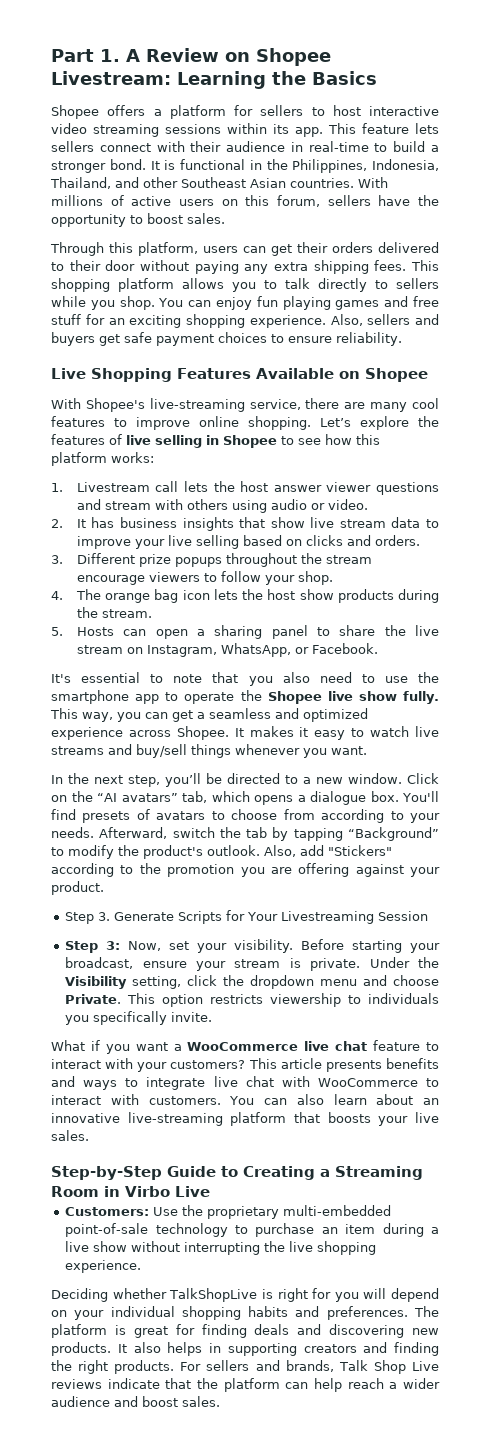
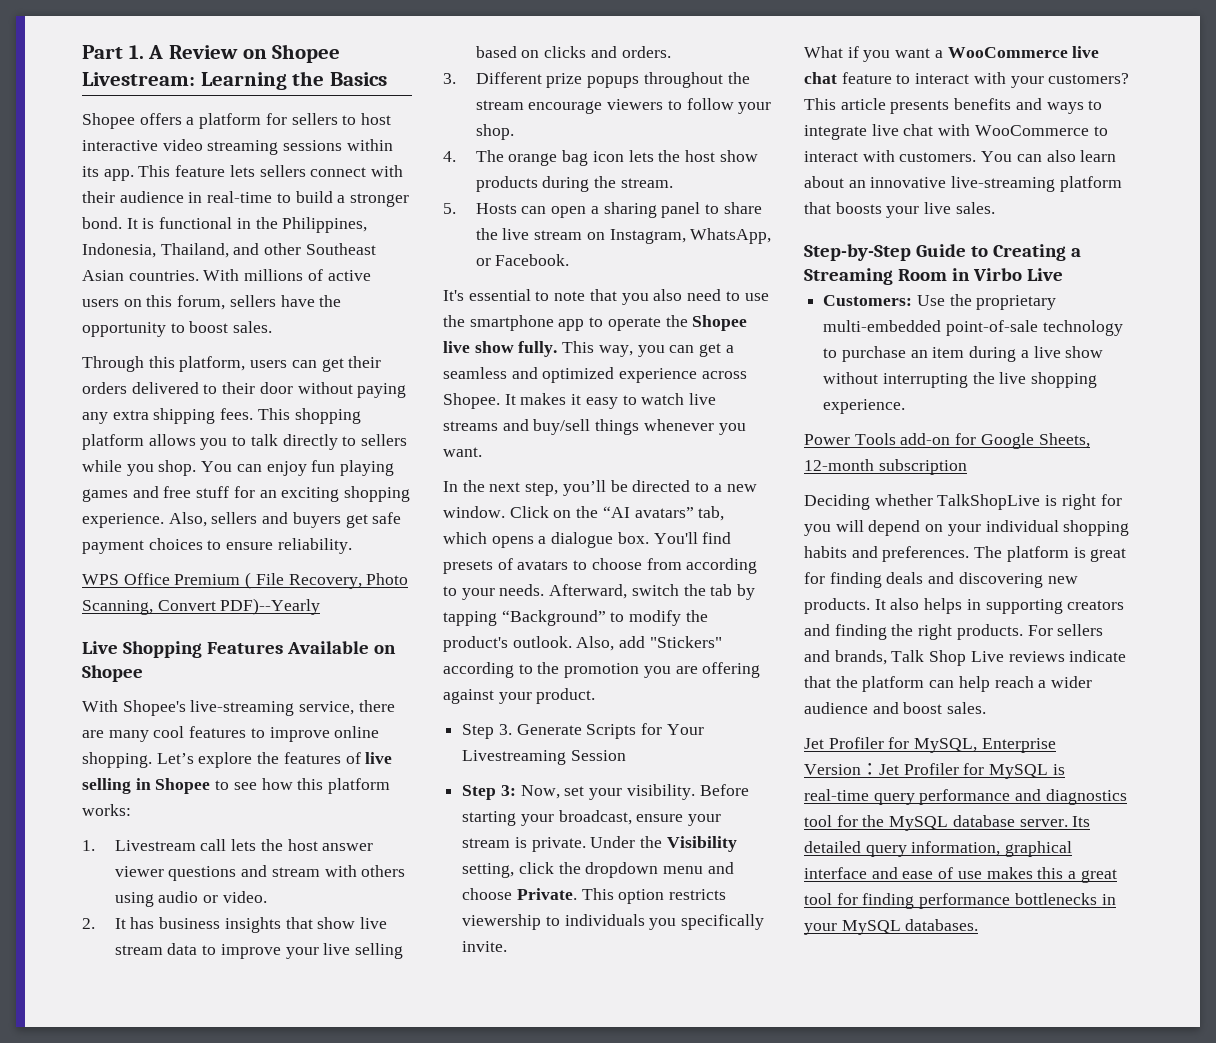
(402, 339) none -> [82,572,409,589] [82,598,321,615] // WPS Office Premium ( File Recovery, Photo Scanning, Convert PDF)--Yearly
(142, 1266) none -> [804,433,1090,449] [804,459,967,475] // Power Tools add-on for Google Sheets, 12-month subscription
(220, 1401) none -> [804,737,1056,753] [804,763,1065,779] [804,789,1127,805] [804,815,1091,831] [804,841,1073,857] [804,867,1117,883] [804,893,1116,909] [804,919,979,935] // Jet Profiler for MySQL, Enterprise Version：Jet Profiler for MySQL is real-time query performance and diagnostics tool for the MySQL database server. Its detailed query information, graphical interface and ease of use makes this a great tool for finding performance bottlenecks in your MySQL databases.

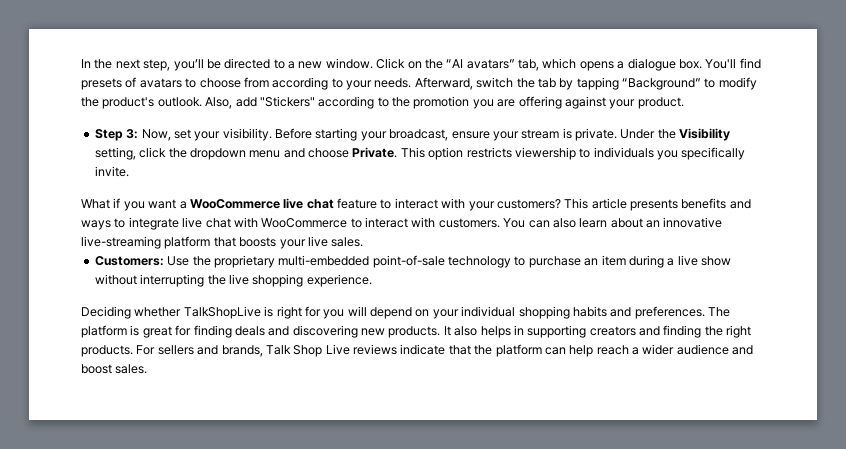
[82,44,341,63] [82,71,388,90] [82,113,392,129] [82,139,393,155] [82,165,404,181] [82,191,410,207] [82,217,368,233] [82,243,376,258] [82,269,371,281] [82,295,342,310] [82,321,273,337] [82,356,382,372] [82,382,407,398] [82,408,361,424] [82,434,408,450] [82,460,395,476] [82,486,411,502] [82,512,402,528] [82,538,352,554] [82,572,409,589] [82,598,321,615] [82,641,396,658] [82,665,143,682] [82,700,395,716] [82,726,380,742] [82,752,393,768] [82,778,391,794] [82,804,131,816] [82,839,374,851] [114,865,406,881] [114,891,267,907] [82,917,388,933] [114,943,404,959] [475,46,671,58] [443,72,750,88] [475,98,772,114] [475,124,514,140] [443,150,758,166] [475,176,673,192] [443,202,762,218] [475,228,772,244] [475,254,570,266] [443,289,769,305] [443,315,748,331] [443,341,734,357] [443,367,747,383] [443,393,717,409] [443,419,746,435] [443,447,482,457] Part 1. A Review on Shopee Livestream: Learning the Basics // Shopee offers a platform for sellers to host interactive video streaming sessions within its app. This feature lets sellers connect with their audience in real-time to build a stronger bond. It is functional in the Philippines, Indonesia, Thailand, and other Southeast Asian countries. With millions of active users on this forum, sellers have the opportunity to boost sales. // Through this platform, users can get their orders delivered to their door without paying any extra shipping fees. This shopping platform allows you to talk directly to sellers while you shop. You can enjoy fun playing games and free stuff for an exciting shopping experience. Also, sellers and buyers get safe payment choices to ensure reliability. // WPS Office Premium ( File Recovery, Photo Scanning, Convert PDF)--Yearly // Live Shopping Features Available on Shopee // With Shopee's live-streaming service, there are many cool features to improve online shopping. Let’s explore the features of live selling in Shopee to see how this platform works: // 1. Livestream call lets the host answer viewer questions and stream with others using audio or video. // 2. It has business insights that show live stream data to improve your live selling based on clicks and orders. // 3. Different prize popups throughout the stream encourage viewers to follow your shop. // 4. The orange bag icon lets the host show products during the stream. // 5. Hosts can open a sharing panel to share the live stream on Instagram, WhatsApp, or Facebook. // It's essential to note that you also need to use the smartphone app to operate the Shopee live show fully. This way, you can get a seamless and optimized experience across Shopee. It makes it easy to watch live streams and buy/sell things whenever you want. // -> (81, 63) none
[462,723,704,739] [462,750,626,765] // Step 3. Generate Scripts for Your Livestreaming Session -> (684, 103) none
[804,244,1081,261] [804,268,1063,285] // Step-by-Step Guide to Creating a Streaming Room in Virbo Live -> (364, 242) none
[804,433,1090,449] [804,459,967,475] // Power Tools add-on for Google Sheets, 12-month subscription -> (372, 280) none
[804,737,1056,753] [804,763,1065,779] [804,789,1127,805] [804,815,1091,831] [804,841,1073,857] [804,867,1117,883] [804,893,1116,909] [804,919,979,935] // Jet Profiler for MySQL, Enterprise Version：Jet Profiler for MySQL is real-time query performance and diagnostics tool for the MySQL database server. Its detailed query information, graphical interface and ease of use makes this a great tool for finding performance bottlenecks in your MySQL databases. -> (148, 369) none

